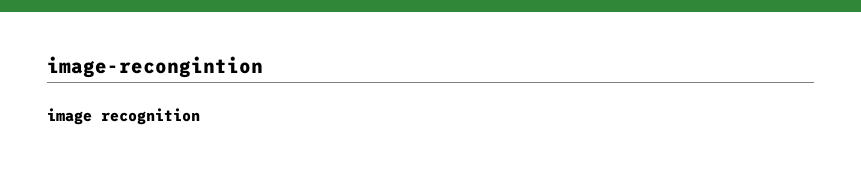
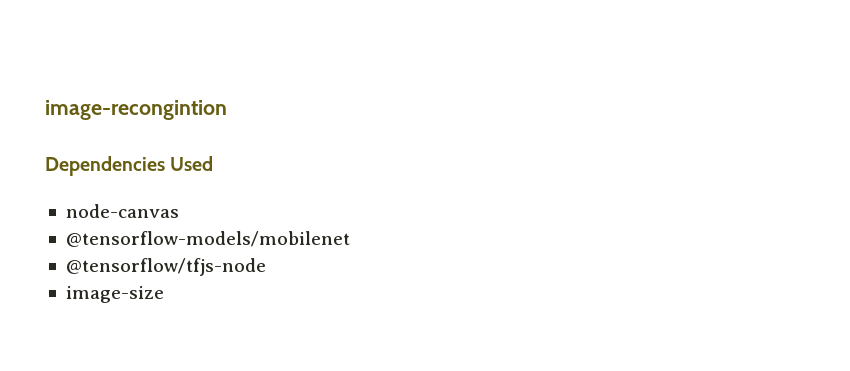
[47,108,200,125] image recognition -> [45,156,214,176] [65,204,179,218] [65,231,350,247] [65,258,266,276] [65,286,164,303] Dependencies Used // node-canvas // @tensorflow-models/mobilenet // @tensorflow/tfjs-node // image-size

